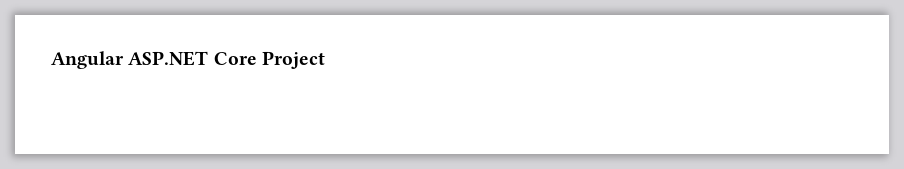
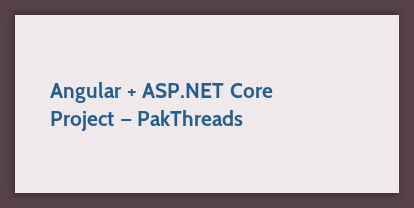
(124, 60) none -> [126,89,137,98] +
(325, 60) none -> [119,110,244,126] — PakThreads

